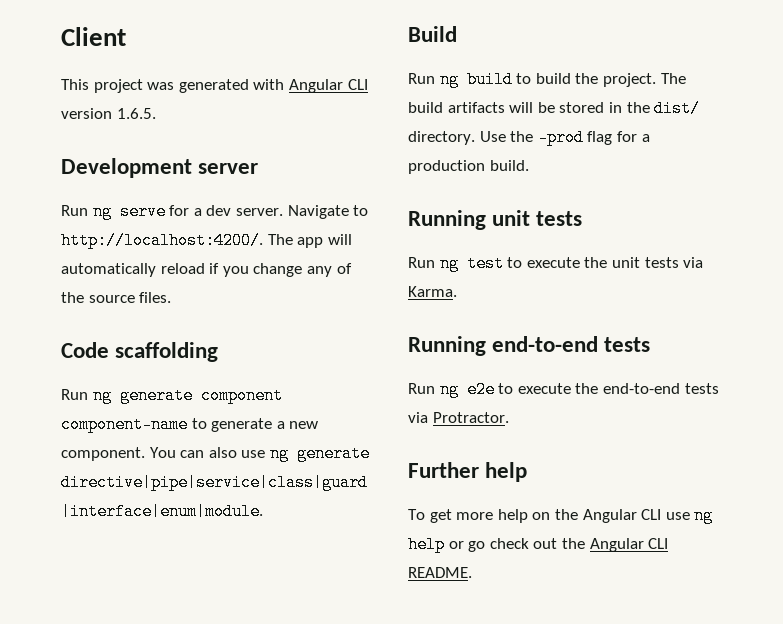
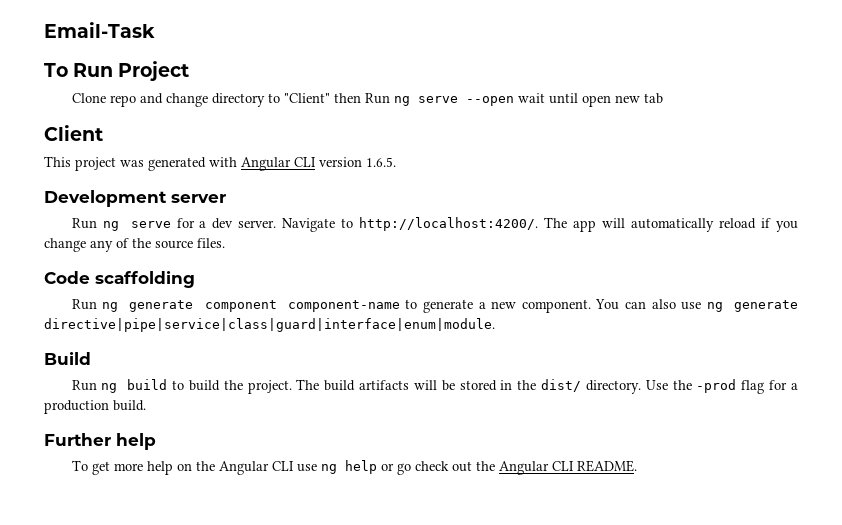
(61, 36) none -> [44,22,155,38] [44,61,190,81] [71,93,663,107] Email-Task // To Run Project // Clone repo and change directory to "Client" then Run ng serve --open wait until open new tab //
[408,210,583,230] [408,255,704,272] [408,286,457,297] [408,336,651,356] [408,381,719,398] [408,412,509,423] // Running unit tests // Run ng test to execute the unit tests via Karma. // Running end-to-end tests // Run ng e2e to execute the end-to-end tests via Protractor. -> (146, 405) none

